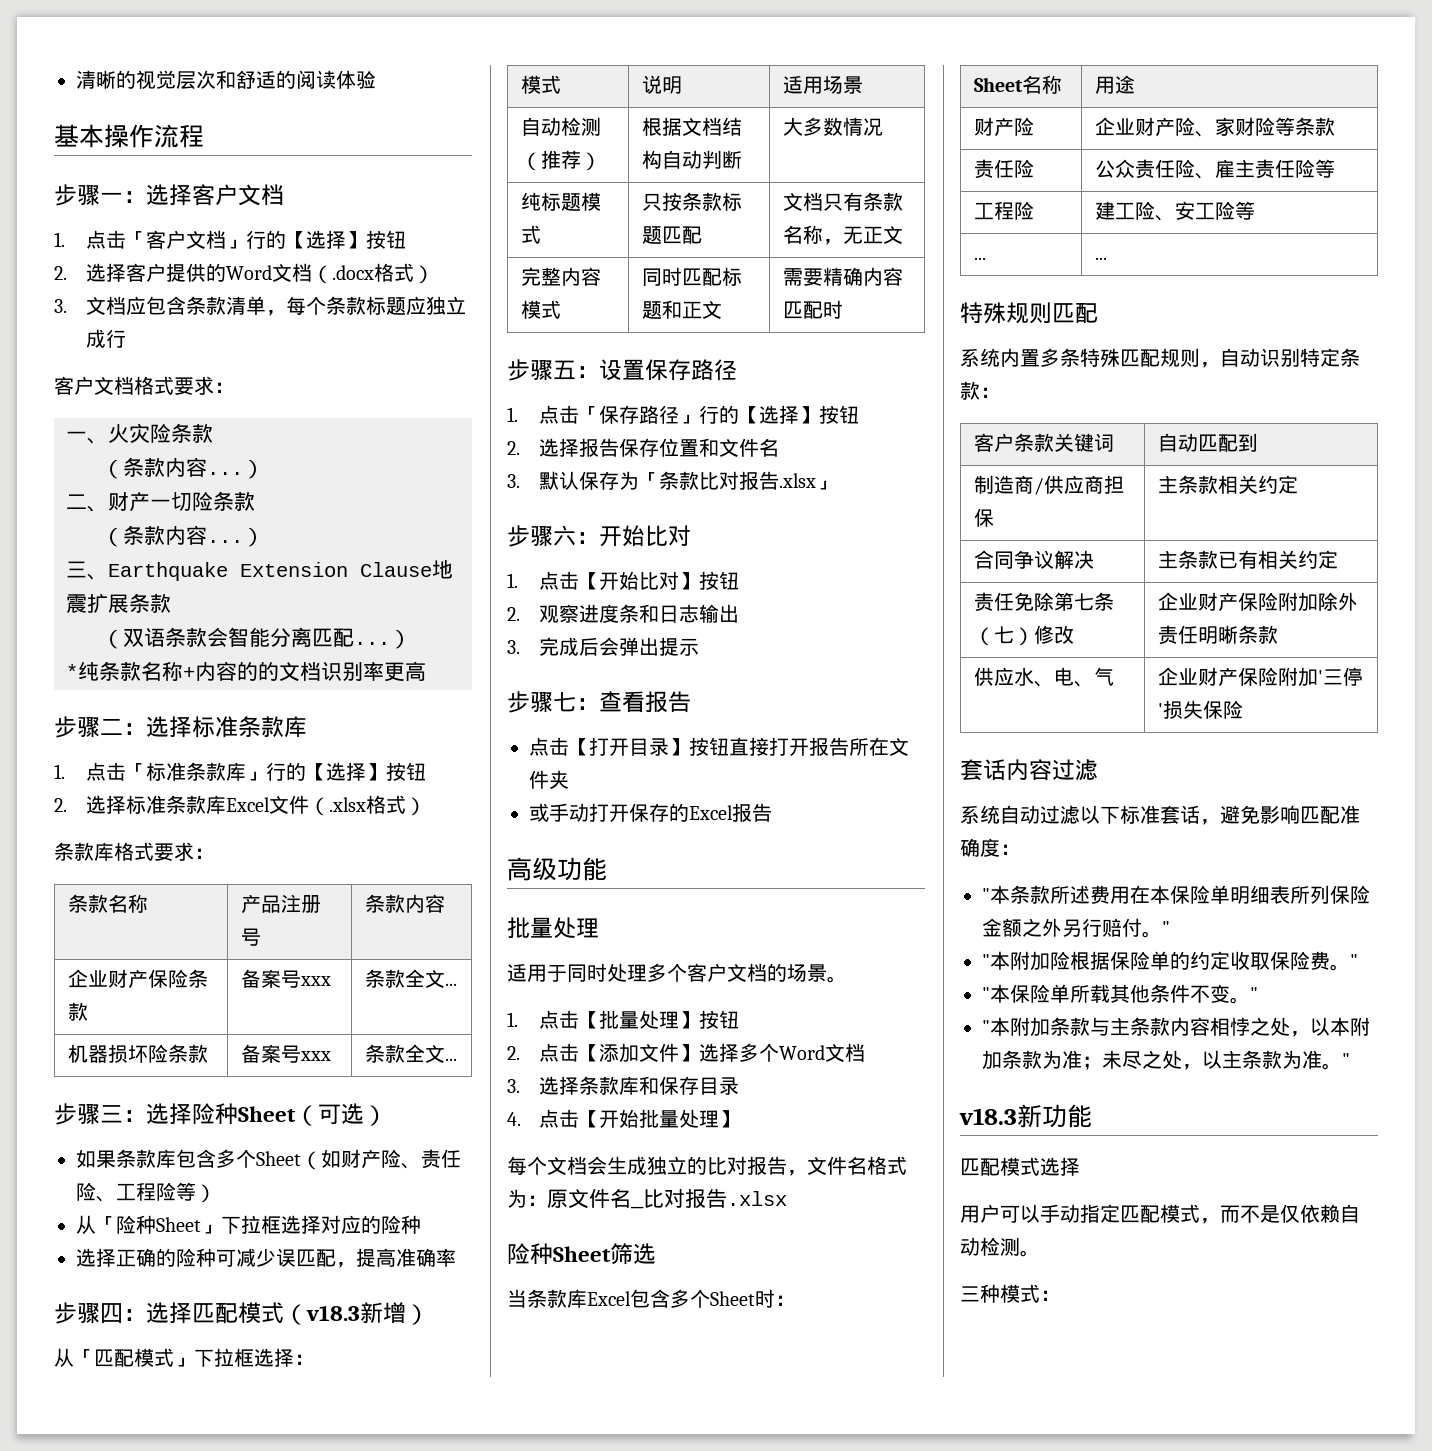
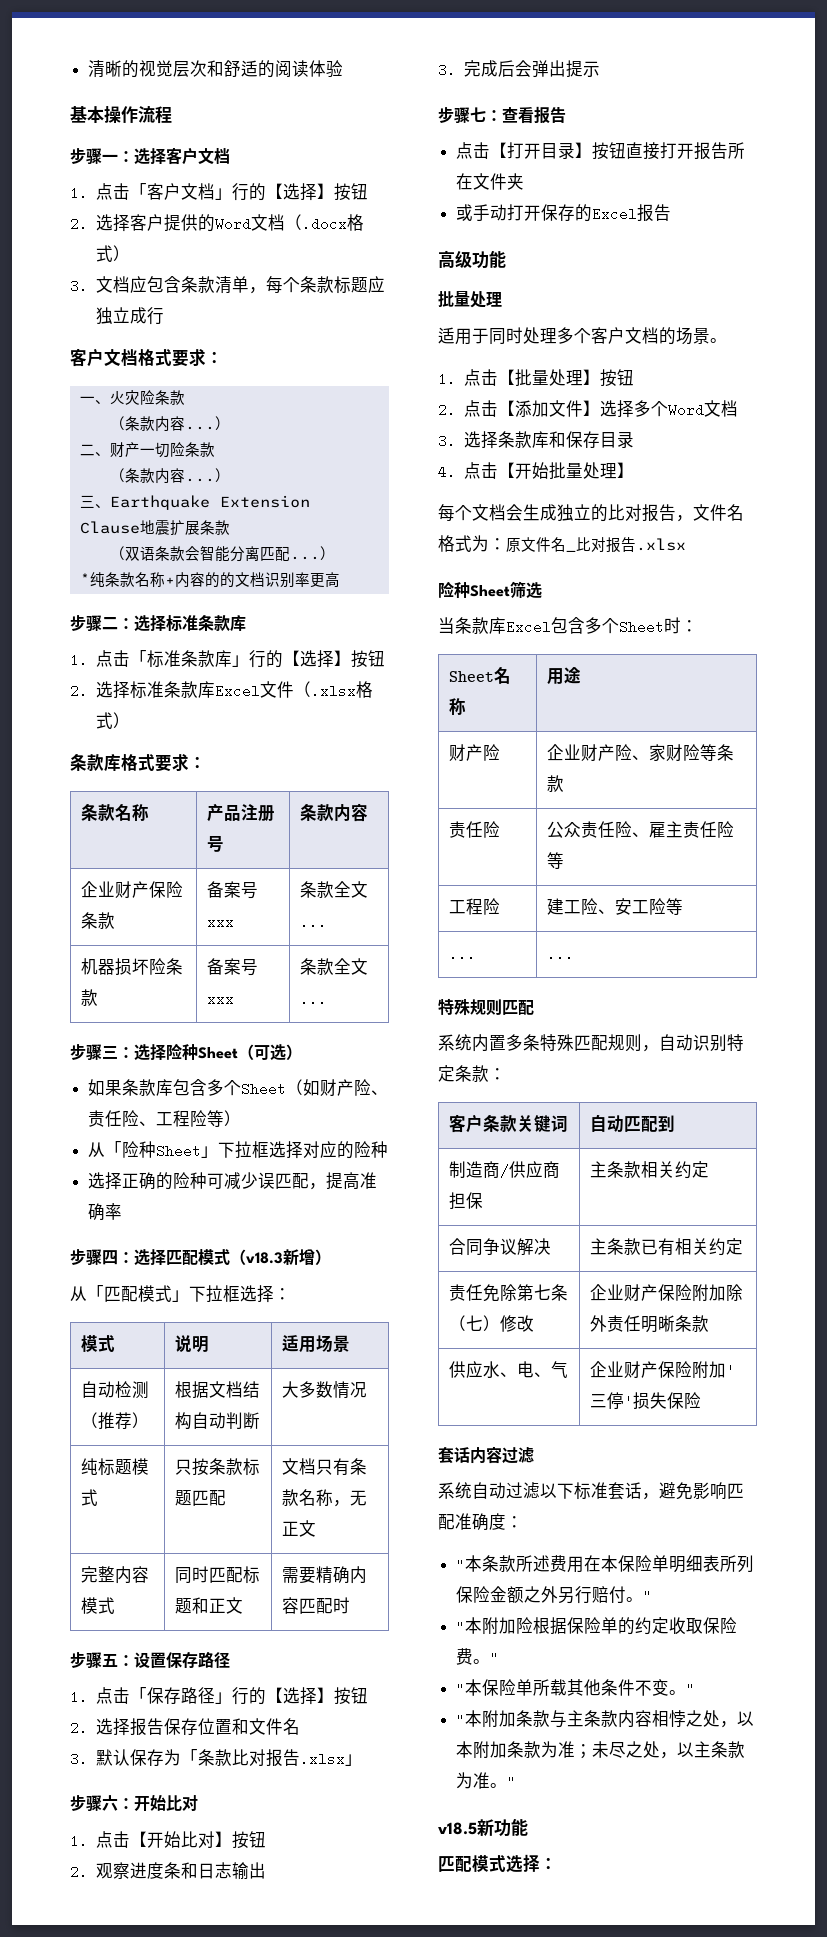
[959,1108,1017,1125] v18.3 -> [438,1822,477,1835] v18.5
[960,1204,1360,1224] [960,1237,1040,1257] [960,1284,1040,1303] // 用户可以手动指定匹配模式，而不是仅依赖自动检测。 // 三种模式 -> (540, 1863) none

